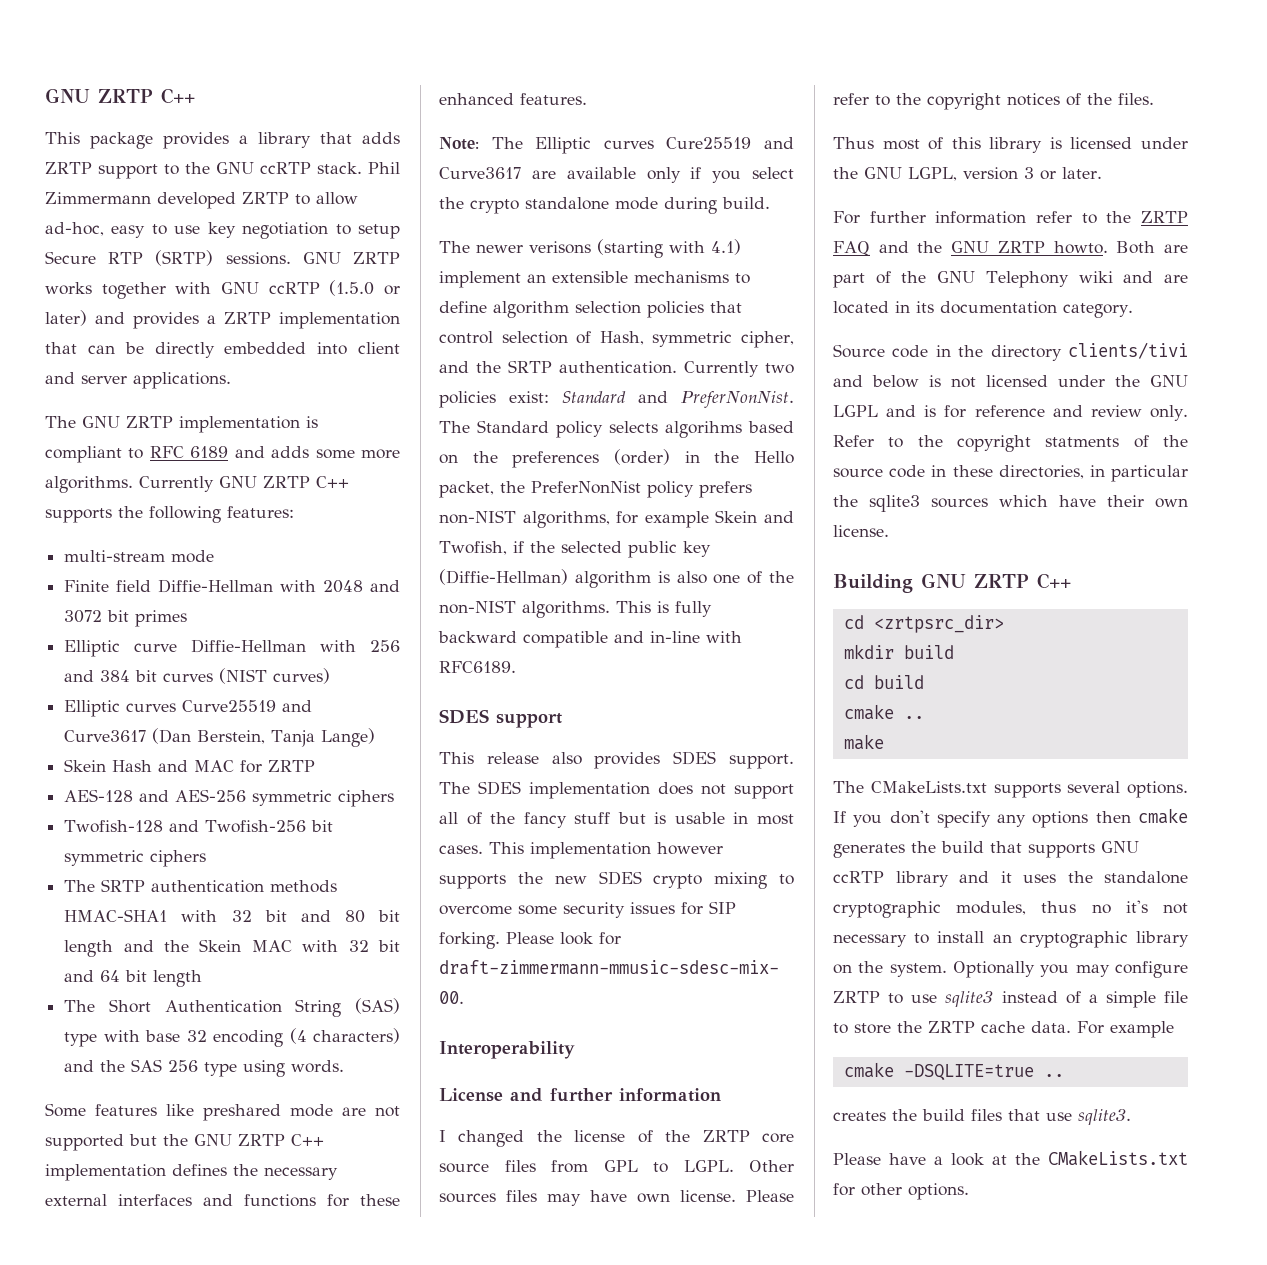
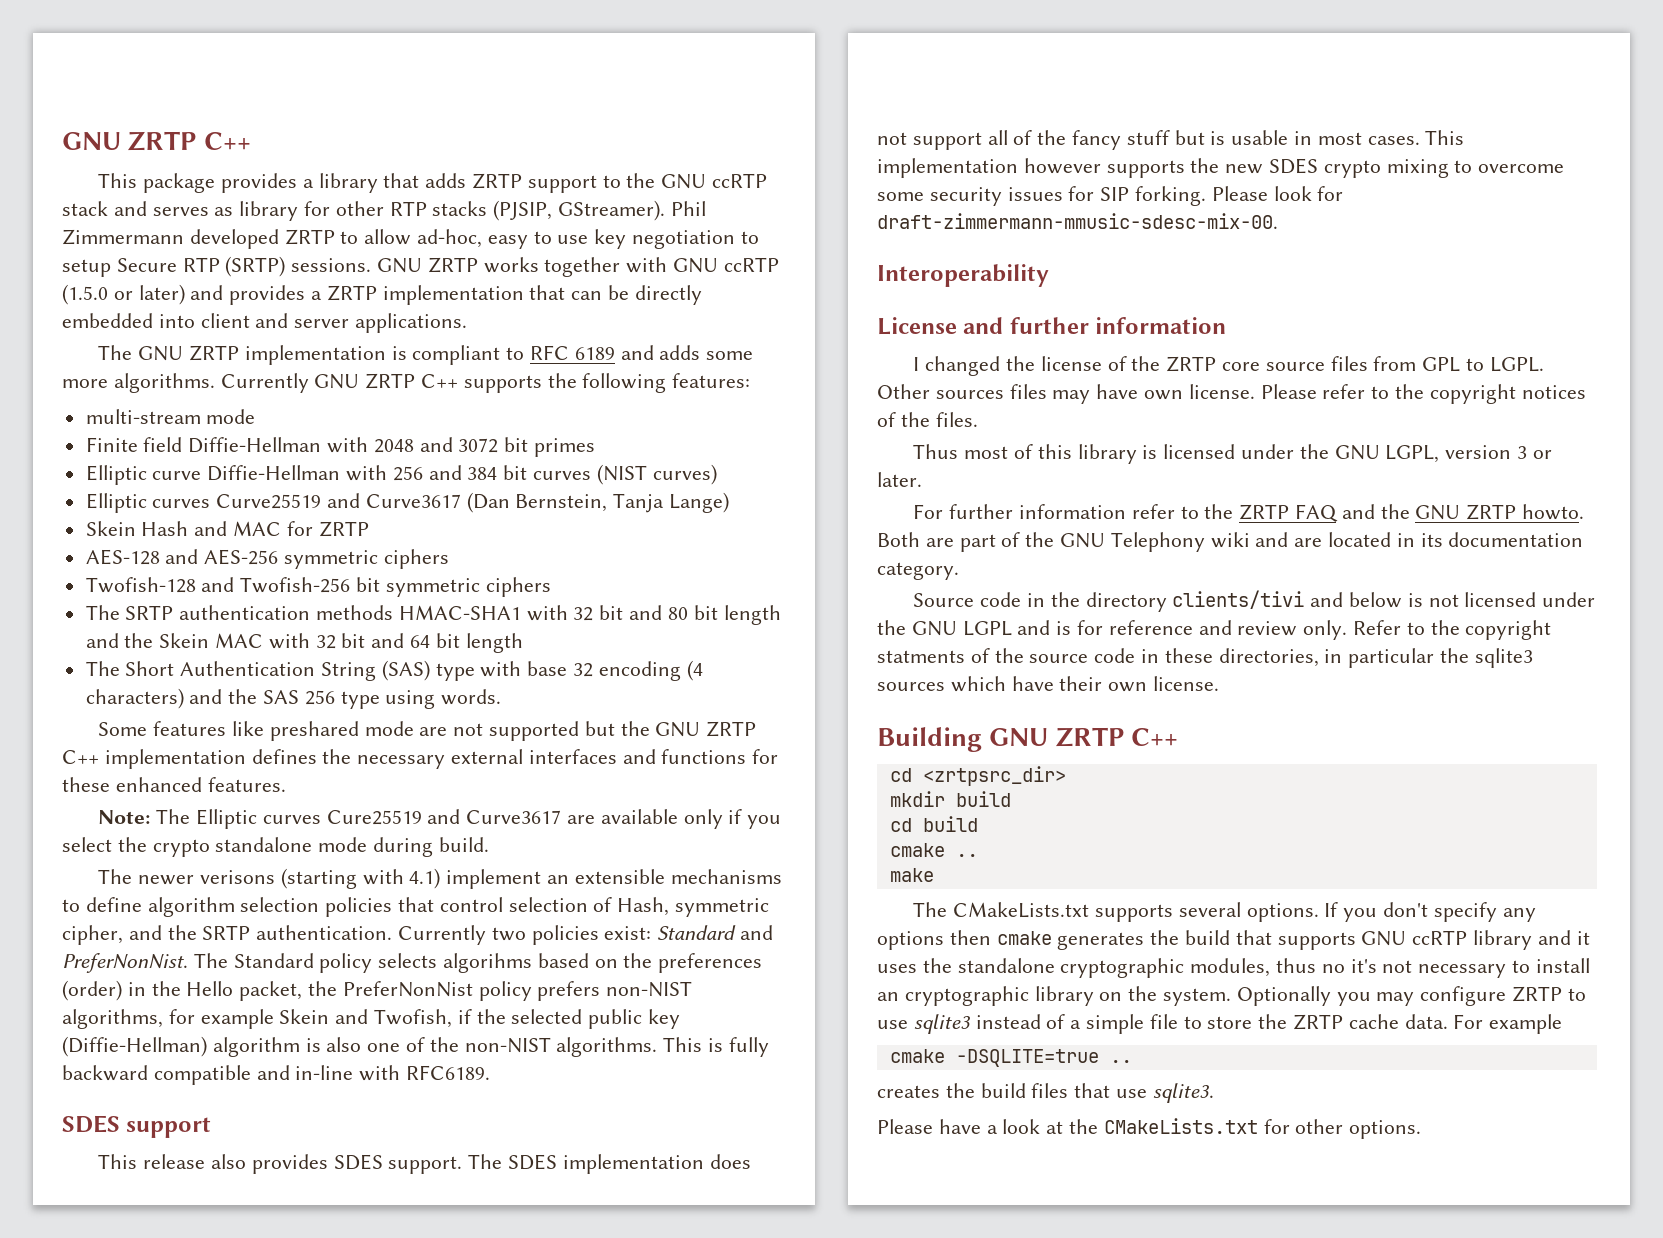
[317,162,362,174] stack. -> [62,200,666,221] stack and serves as library for other RTP stacks (PJSIP, GStreamer).
[197,730,266,744] Berstein, -> [515,494,608,512] Bernstein,

